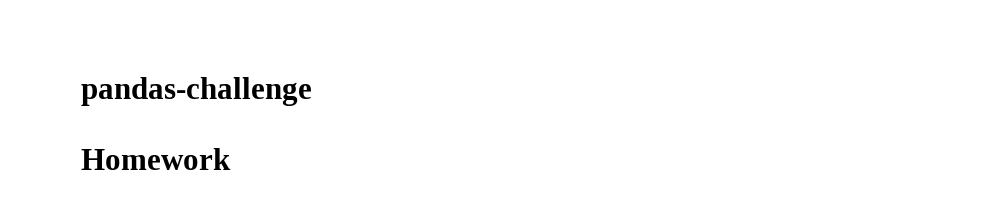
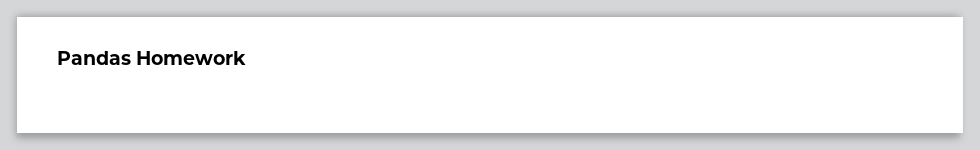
[81,77,312,106] pandas-challenge // -> [57,51,131,65] Pandas

